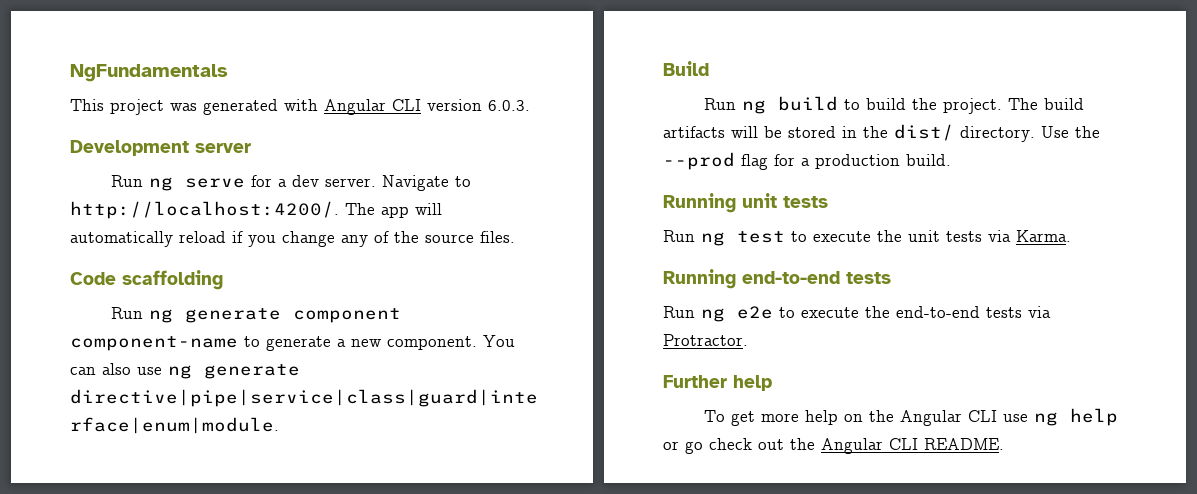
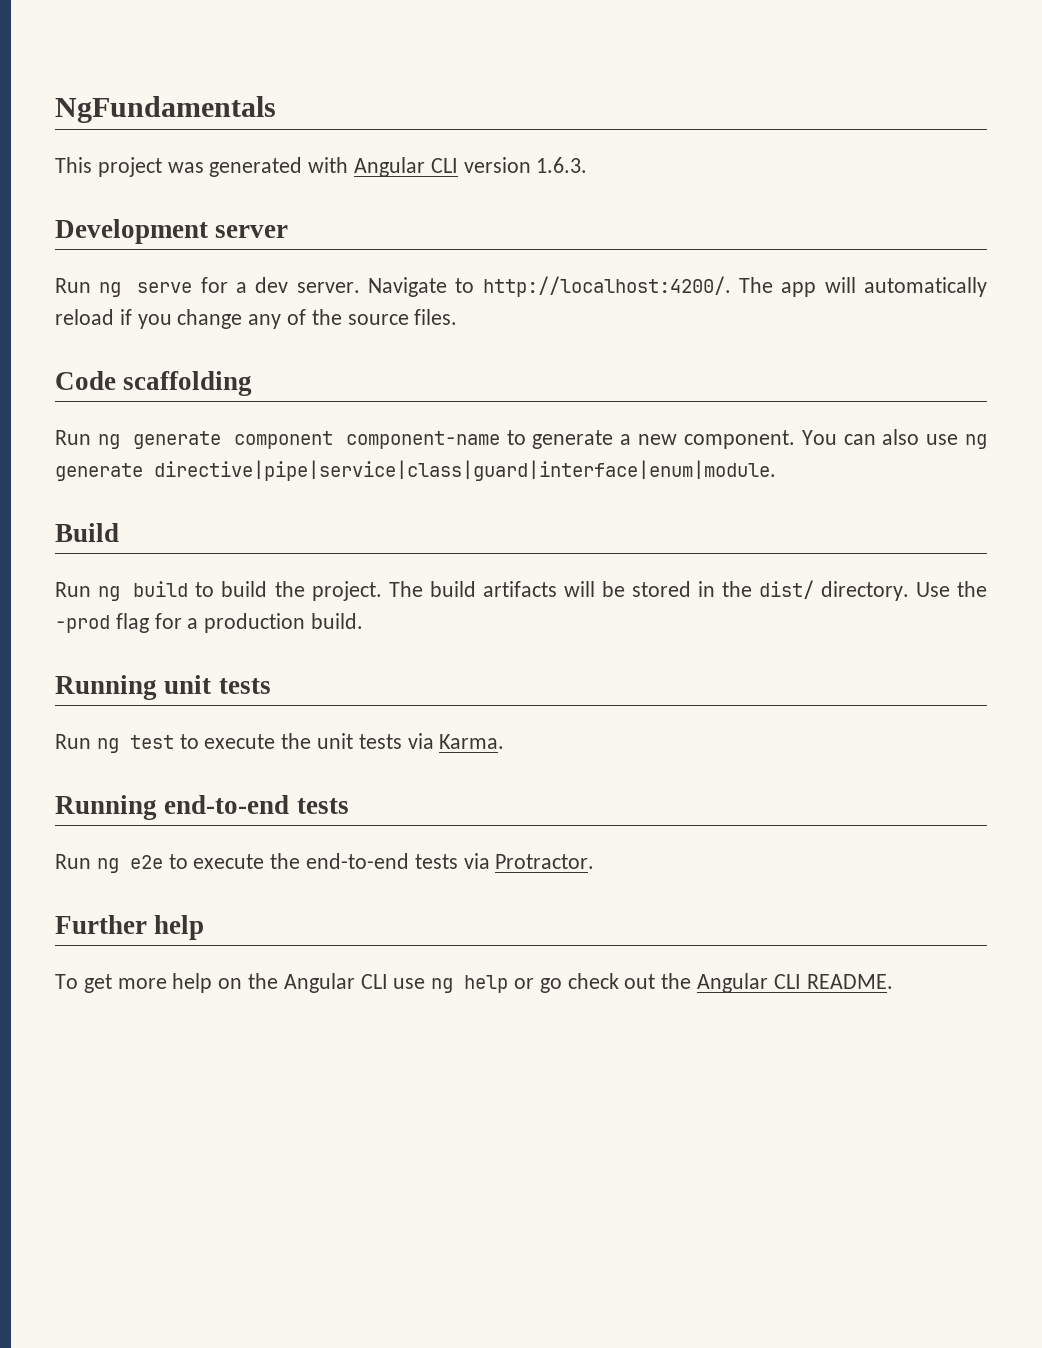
[488,100,530,111] 6.0.3. -> [536,157,588,173] 1.6.3.
[663,152,735,170] --prod -> [55,615,110,633] -prod

